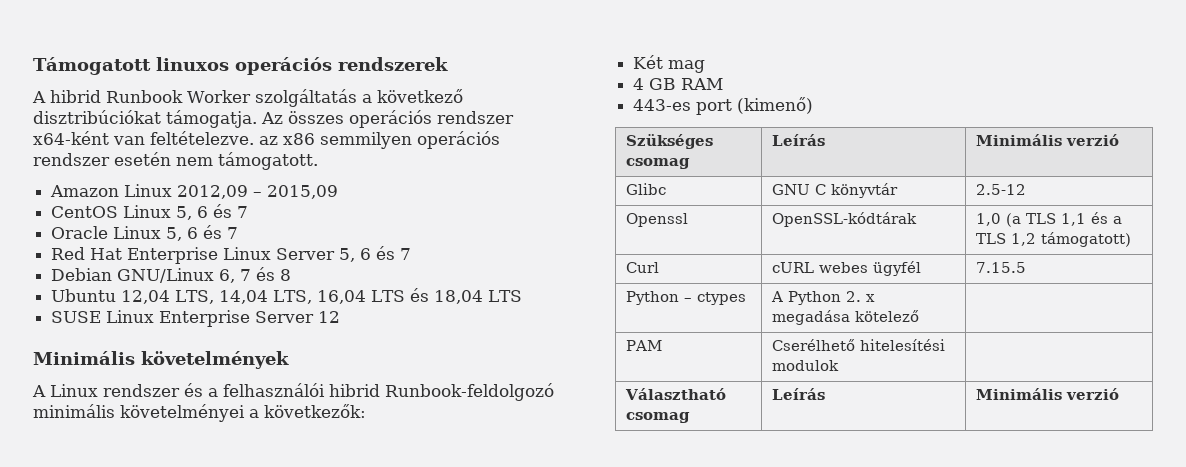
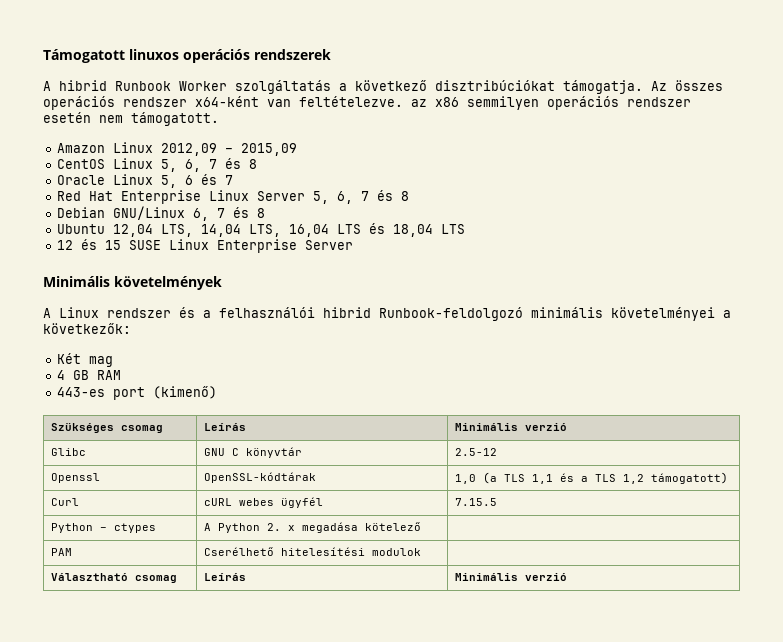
[197,204,249,218] 6 és 7 -> [184,158,257,172] 6, 7 és 8
[360,246,412,260] 6 és 7 -> [336,190,409,204] 6, 7 és 8
(523, 296) none -> [56,239,121,250] 12 és 15
[318,311,341,323] 12 -> (353, 245) none

